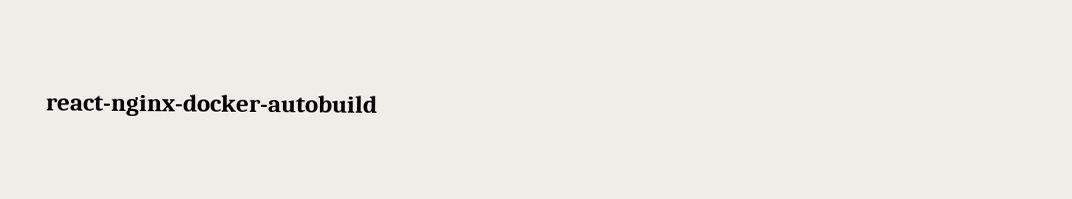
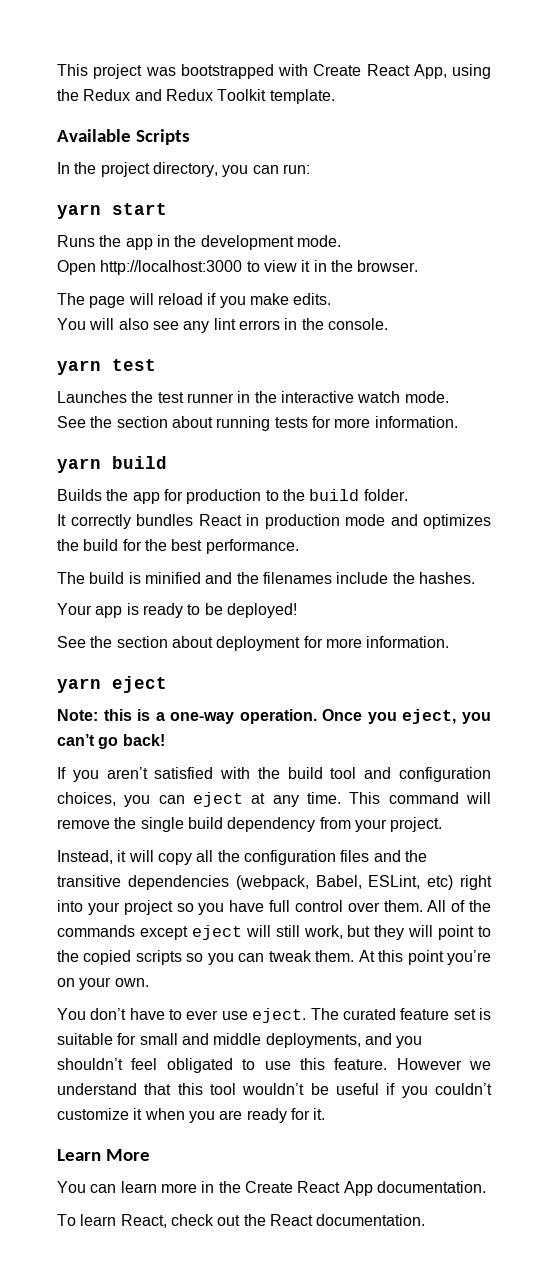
[45,93,378,118] react-nginx-docker-autobuild -> [57,64,491,79] [57,89,335,104] [57,129,190,145] [57,162,310,177] [57,203,167,219] [57,235,341,250] [57,260,419,275] [57,293,332,308] [57,318,388,333] [57,359,156,375] [57,391,449,403] [57,416,458,431] [57,456,167,473] [57,489,408,504] [57,514,491,529] [57,539,299,554] [57,572,475,584] [57,603,297,618] [57,636,450,651] [57,676,167,693] [57,709,491,724] [57,734,165,749] [57,767,491,782] [57,792,491,807] [57,817,443,832] [57,850,427,865] [57,875,492,890] [57,900,491,915] [57,925,491,940] [57,950,491,965] [57,977,149,990] [57,1008,492,1023] [57,1033,423,1048] [57,1058,491,1073] [57,1083,492,1098] [57,1108,326,1123] [57,1149,150,1161] [57,1181,486,1196] [57,1214,426,1228] This project was bootstrapped with Create React App, using the Redux and Redux Toolkit template. // Available Scripts // In the project directory, you can run: // yarn start // Runs the app in the development mode. // Open http://localhost:3000 to view it in the browser. // The page will reload if you make edits. // You will also see any lint errors in the console. // yarn test // Launches the test runner in the interactive watch mode. // See the section about running tests for more information. // yarn build // Builds the app for production to the build folder. // It correctly bundles React in production mode and optimizes the build for the best performance. // The build is minified and the filenames include the hashes. // Your app is ready to be deployed! // See the section about deployment for more information. // yarn eject // Note: this is a one-way operation. Once you eject, you can’t go back! // If you aren’t satisfied with the build tool and configuration choices, you can eject at any time. This command will remove the single build dependency from your project. // Instead, it will copy all the configuration files and the transitive dependencies (webpack, Babel, ESLint, etc) right into your project so you have full control over them. All of the commands except eject will still work, but they will point to the copied scripts so you can tweak them. At this point you’re on your own. // You don’t have to ever use eject. The curated feature set is suitable for small and middle deployments, and you shouldn’t feel obligated to use this feature. However we understand that this tool wouldn’t be useful if you couldn’t customize it when you are ready for it. // Learn More // You can learn more in the Create React App documentation. // To learn React, check out the React documentation.

